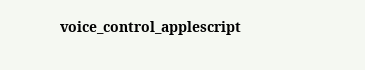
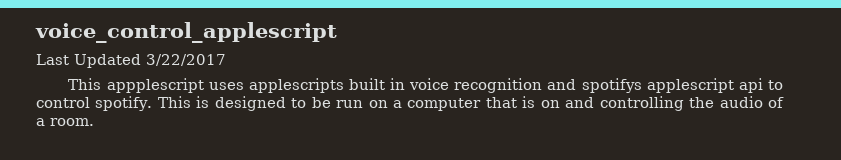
(241, 28) none -> [36,54,226,68] [68,78,784,93] [36,96,784,111] [36,118,94,126] // Last Updated 3/22/2017 // This appplescript uses applescripts built in voice recognition and spotifys applescript api to control spotify. This is designed to be run on a computer that is on and controlling the audio of a room.

